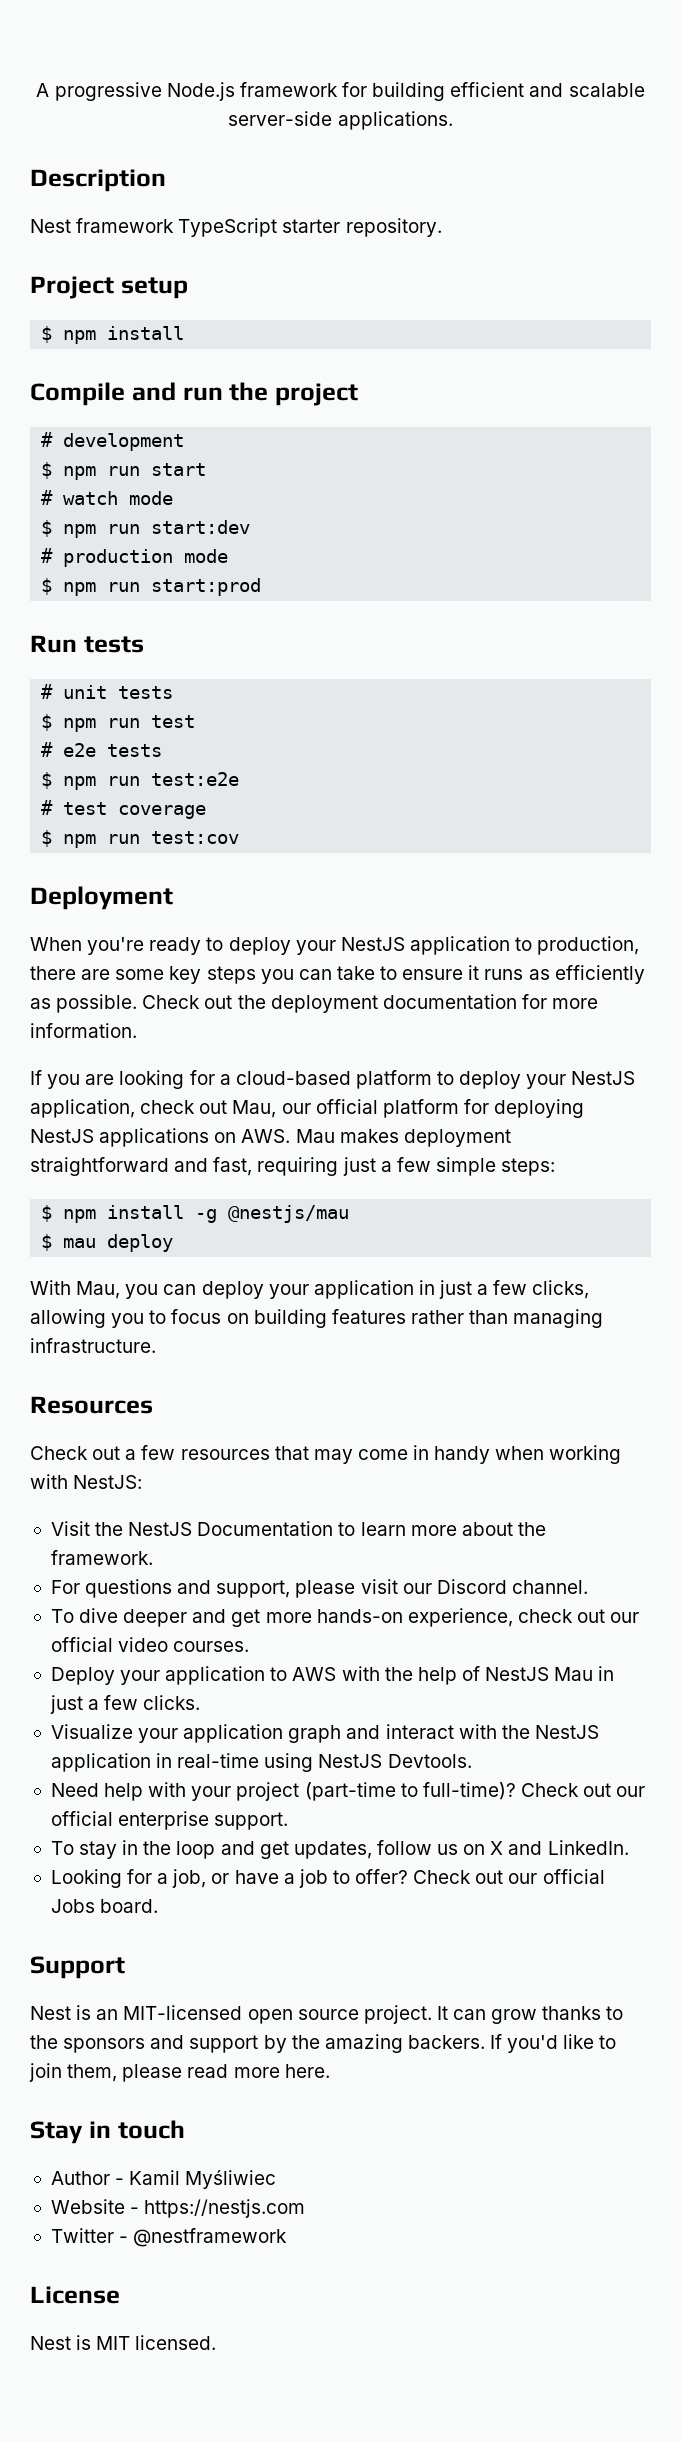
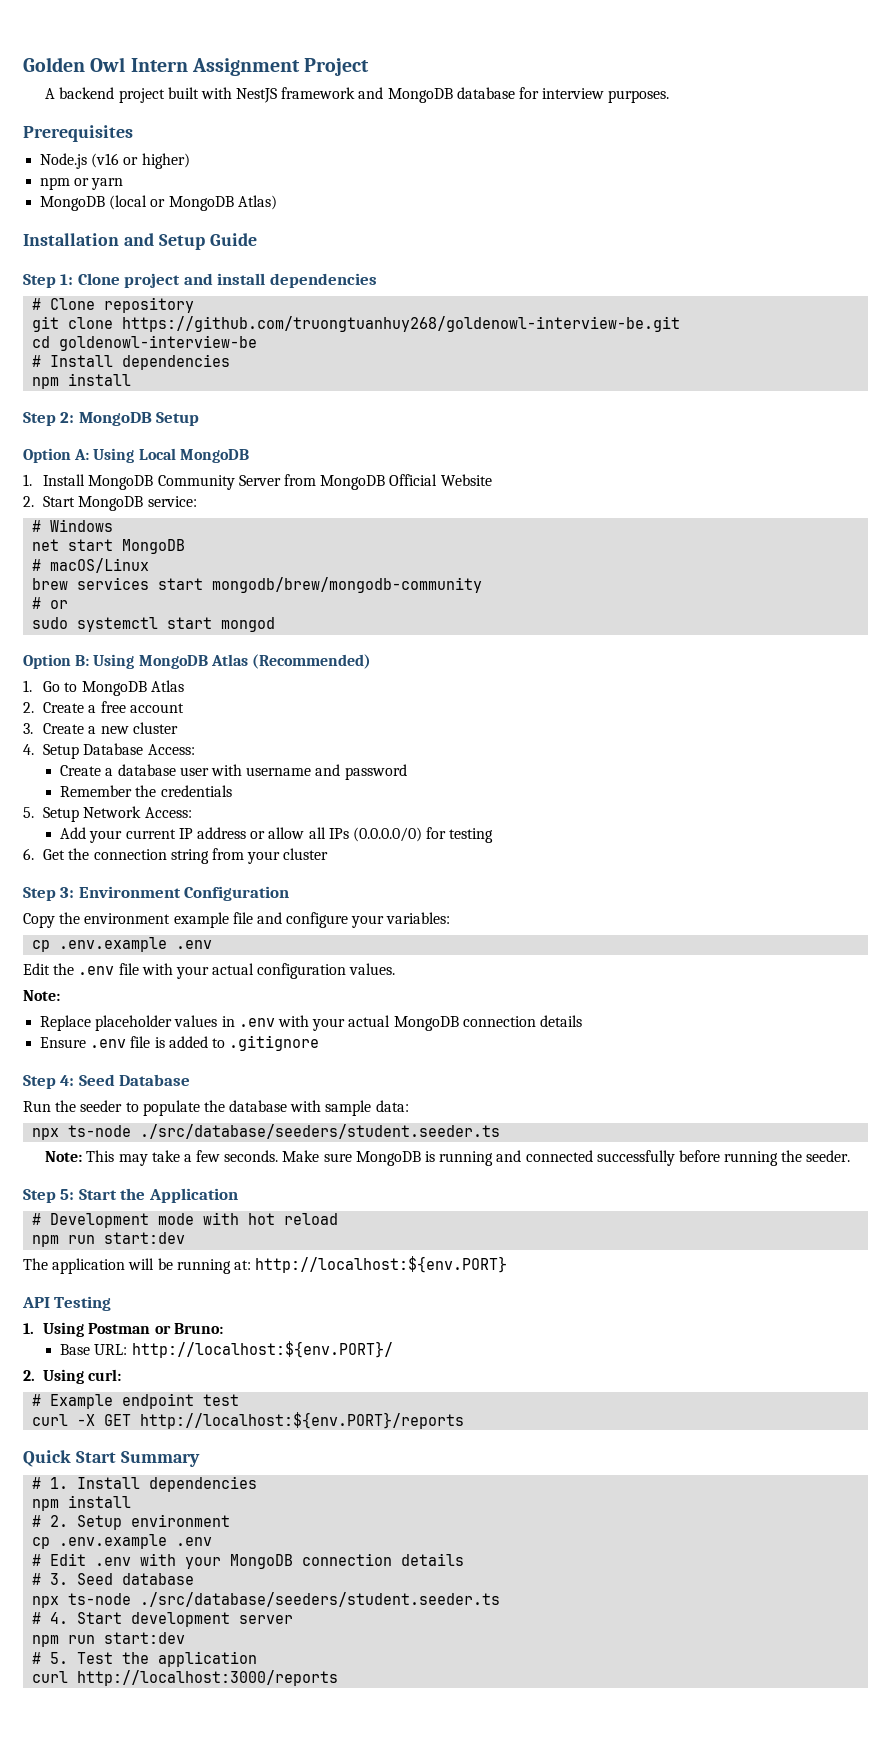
[36,82,645,101] [228,111,453,130] [30,169,166,192] [30,218,442,237] [30,276,188,299] [41,326,185,344] [30,382,358,406] [41,432,185,451] [41,462,207,480] [41,490,174,505] [41,520,251,538] [41,548,229,567] [41,578,262,596] [30,635,144,653] [41,684,174,699] [41,714,196,732] [41,742,163,757] [41,772,240,790] [41,800,207,819] [41,830,240,848] [30,886,173,910] [30,936,640,955] [30,965,645,984] [30,994,599,1013] [30,1023,137,1038] [30,1070,636,1089] [30,1099,585,1118] [30,1128,511,1147] [30,1157,556,1176] [41,1205,350,1223] [41,1234,174,1252] [30,1280,590,1299] [30,1309,604,1328] [30,1338,156,1353] [30,1396,153,1414] [30,1445,622,1464] [30,1474,143,1489] [50,1521,546,1536] [50,1550,153,1565] [50,1579,588,1598] [50,1608,640,1627] [50,1637,250,1652] [50,1666,615,1685] [49,1695,201,1714] [50,1724,599,1743] [50,1753,472,1772] [50,1782,646,1801] [50,1811,289,1830] [50,1840,629,1859] [50,1869,605,1888] [50,1899,159,1913] [30,1956,125,1979] [30,2005,624,2024] [30,2034,617,2053] [29,2063,330,2082] [30,2120,185,2144] [50,2170,277,2189] [50,2199,306,2218] [50,2228,288,2247] [30,2286,120,2304] [30,2335,217,2350] A progressive Node.js framework for building efficient and scalable server-side applications. // Description // Nest framework TypeScript starter repository. // Project setup // $ npm install // Compile and run the project // # development // $ npm run start // # watch mode // $ npm run start:dev // # production mode // $ npm run start:prod // Run tests // # unit tests // $ npm run test // # e2e tests // $ npm run test:e2e // # test coverage // $ npm run test:cov // Deployment // When you're ready to deploy your NestJS application to production, there are some key steps you can take to ensure it runs as efficiently as possible. Check out the deployment documentation for more information. // If you are looking for a cloud-based platform to deploy your NestJS application, check out Mau, our official platform for deploying NestJS applications on AWS. Mau makes deployment straightforward and fast, requiring just a few simple steps: // $ npm install -g @nestjs/mau // $ mau deploy // With Mau, you can deploy your application in just a few clicks, allowing you to focus on building features rather than managing infrastructure. // Resources // Check out a few resources that may come in handy when working with NestJS: // Visit the NestJS Documentation to learn more about the framework. // For questions and support, please visit our Discord channel. // To dive deeper and get more hands-on experience, check out our official video courses. // Deploy your application to AWS with the help of NestJS Mau in just a few clicks. // Visualize your application graph and interact with the NestJS application in real-time using NestJS Devtools. // Need help with your project (part-time to full-time)? Check out our official enterprise support. // To stay in the loop and get updates, follow us on X and LinkedIn. // Looking for a job, or have a job to offer? Check out our official Jobs board. // Support // Nest is an MIT-licensed open source project. It can grow thanks to the sponsors and support by the amazing backers. If you'd like to join them, please read more here. // Stay in touch // Author - Kamil Myśliwiec // Website - https://nestjs.com // Twitter - @nestframework // License // Nest is MIT licensed. -> [23,57,370,76] [45,87,670,103] [23,125,133,142] [40,153,190,169] [40,177,124,190] [40,195,277,211] [23,233,257,250] [23,273,377,288] [32,297,195,313] [32,316,681,332] [32,335,258,351] [32,354,231,370] [32,373,132,389] [23,412,200,426] [23,448,249,463] [23,474,492,490] [23,496,197,511] [32,519,114,532] [32,539,186,554] [32,558,150,573] [32,577,483,593] [32,597,69,609] [32,617,276,632] [23,654,371,669] [23,680,184,696] [23,701,184,713] [23,722,178,734] [23,743,195,759] [60,764,407,780] [60,785,232,797] [23,806,192,822] [60,827,494,843] [23,848,329,864] [23,886,290,901] [23,912,451,928] [32,937,213,952] [23,963,396,979] [23,990,60,1001] [40,1015,582,1031] [40,1035,320,1051] [23,1074,191,1089] [23,1100,409,1116] [32,1124,501,1140] [45,1150,851,1166] [23,1188,238,1203] [32,1212,339,1228] [32,1232,186,1247] [23,1256,508,1274] [22,1296,112,1311] [23,1322,223,1337] [60,1341,393,1358] [23,1369,122,1384] [32,1393,240,1409] [32,1412,465,1429] [23,1450,200,1467] [32,1476,258,1492] [32,1495,132,1511] [32,1514,231,1530] [32,1534,213,1549] [32,1553,465,1569] [32,1573,195,1585] [32,1592,501,1608] [32,1612,294,1627] [32,1632,186,1647] [32,1651,258,1667] [32,1670,339,1686] Golden Owl Intern Assignment Project // A backend project built with NestJS framework and MongoDB database for interview purposes. // Prerequisites // Node.js (v16 or higher) // npm or yarn // MongoDB (local or MongoDB Atlas) // Installation and Setup Guide // Step 1: Clone project and install dependencies // # Clone repository // git clone https://github.com/truongtuanhuy268/goldenowl-interview-be.git // cd goldenowl-interview-be // # Install dependencies // npm install // Step 2: MongoDB Setup // Option A: Using Local MongoDB // 1. Install MongoDB Community Server from MongoDB Official Website // 2. Start MongoDB service: // # Windows // net start MongoDB // # macOS/Linux // brew services start mongodb/brew/mongodb-community // # or // sudo systemctl start mongod // Option B: Using MongoDB Atlas (Recommended) // 1. Go to MongoDB Atlas // 2. Create a free account // 3. Create a new cluster // 4. Setup Database Access: // Create a database user with username and password // Remember the credentials // 5. Setup Network Access: // Add your current IP address or allow all IPs (0.0.0.0/0) for testing // 6. Get the connection string from your cluster // Step 3: Environment Configuration // Copy the environment example file and configure your variables: // cp .env.example .env // Edit the .env file with your actual configuration values. // Note: // Replace placeholder values in .env with your actual MongoDB connection details // Ensure .env file is added to .gitignore // Step 4: Seed Database // Run the seeder to populate the database with sample data: // npx ts-node ./src/database/seeders/student.seeder.ts // Note: This may take a few seconds. Make sure MongoDB is running and connected successfully before running the seeder. // Step 5: Start the Application // # Development mode with hot reload // npm run start:dev // The application will be running at: http://localhost:${env.PORT} // API Testing // 1. Using Postman or Bruno: // Base URL: http://localhost:${env.PORT}/ // 2. Using curl: // # Example endpoint test // curl -X GET http://localhost:${env.PORT}/reports // Quick Start Summary // # 1. Install dependencies // npm install // # 2. Setup environment // cp .env.example .env // # Edit .env with your MongoDB connection details // # 3. Seed database // npx ts-node ./src/database/seeders/student.seeder.ts // # 4. Start development server // npm run start:dev // # 5. Test the application // curl http://localhost:3000/reports

